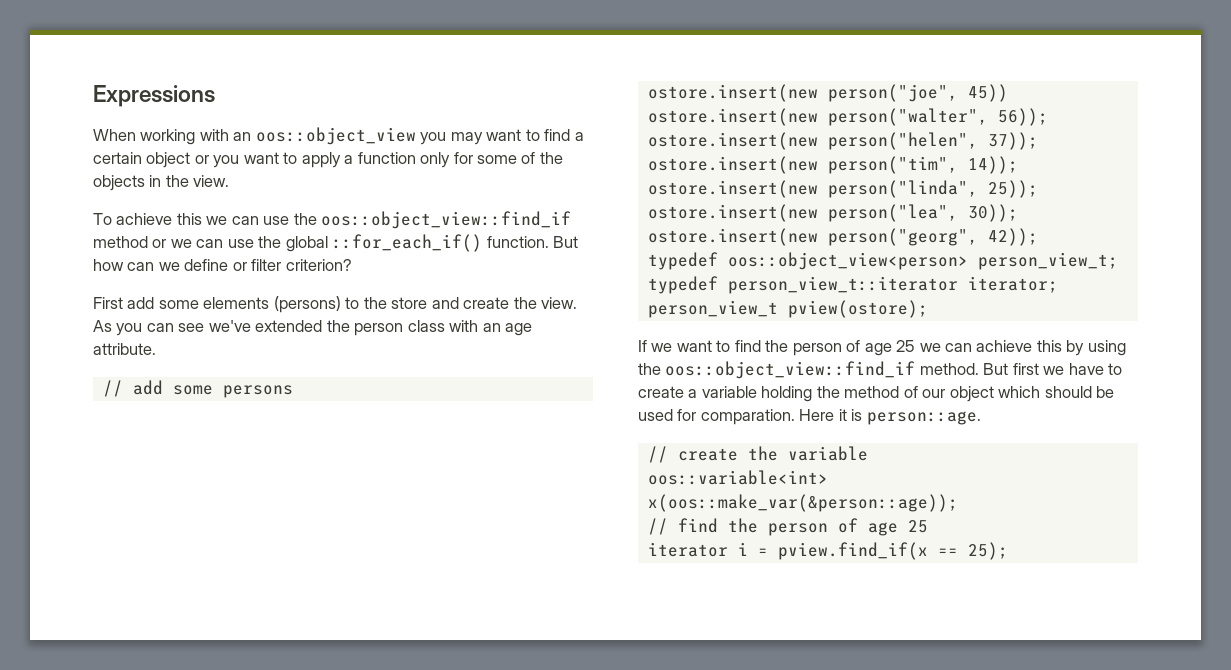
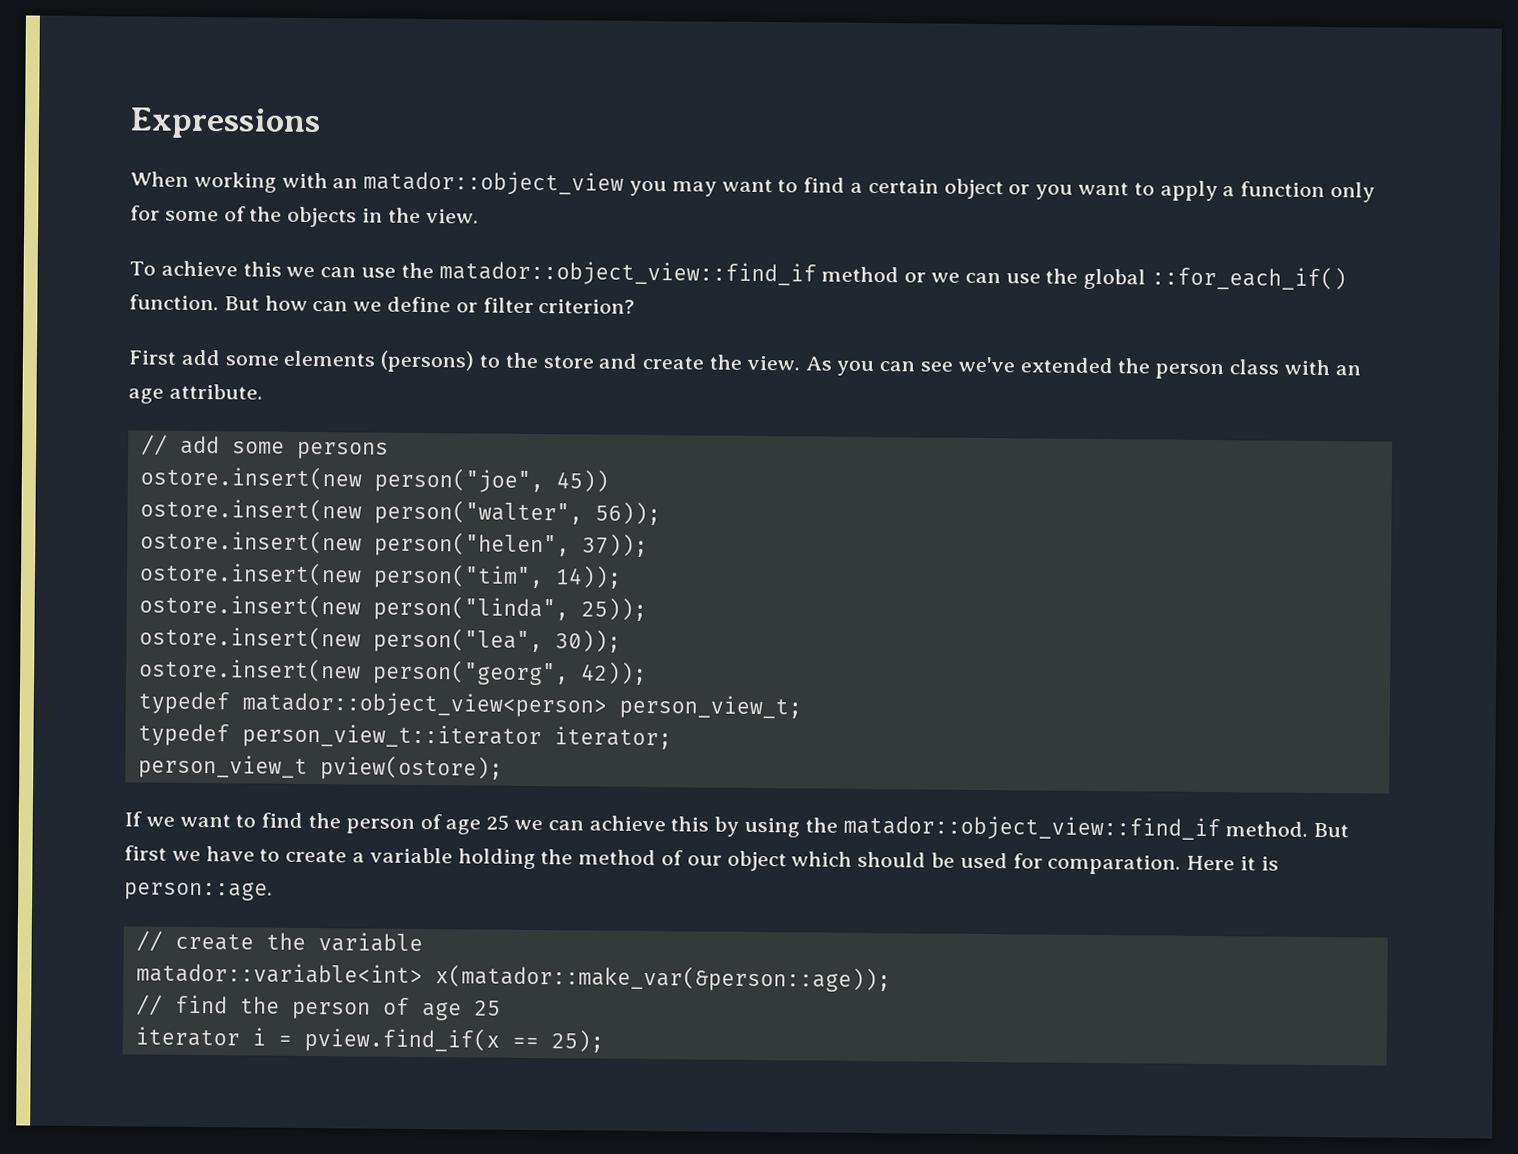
[255,127,416,145] oos::object_view -> [363,170,625,196] matador::object_view
[321,211,572,229] oos::object_view::find_if -> [438,260,817,287] matador::object_view::find_if
[727,252,968,270] oos::object_view<person> -> [241,691,607,718] matador::object_view<person>
[665,361,916,379] oos::object_view::find_if -> [842,814,1221,842] matador::object_view::find_if
[647,470,828,485] [647,494,958,512] oos::variable<int> x(oos::make_var(&person::age)); -> [135,962,891,993] matador::variable<int> x(matador::make_var(&person::age));

